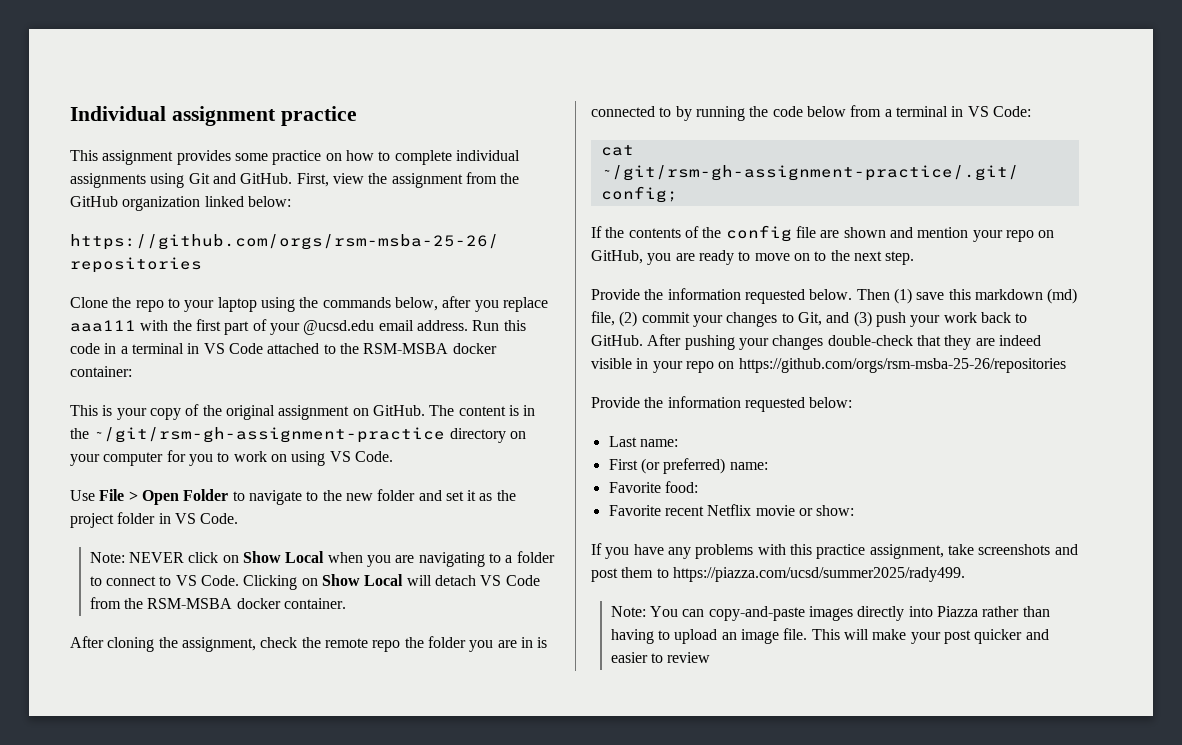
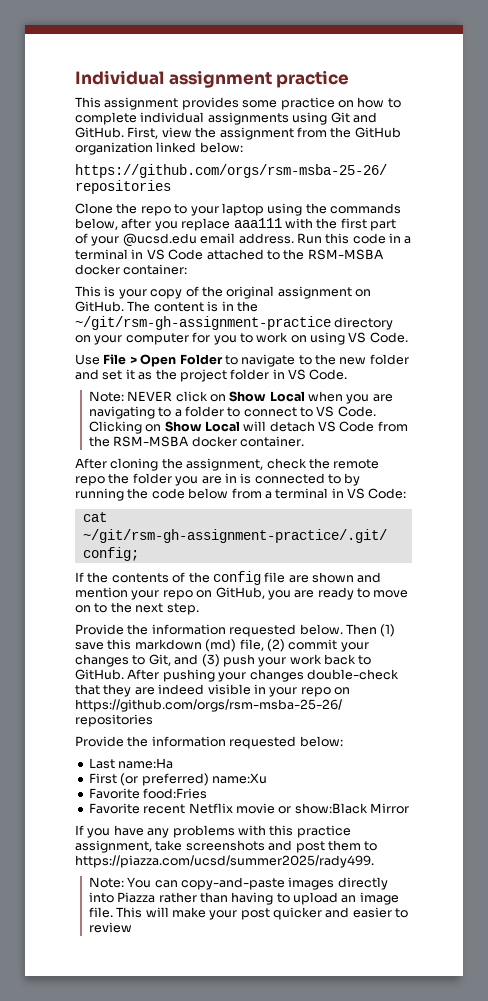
[639,439,678,447] name: -> [118,758,174,769] name:Ha
[729,462,768,470] [608,481,698,493] name: // Favorite food: -> [211,773,267,784] [88,788,208,799] name:Xu // Favorite food:Fries
[816,505,855,516] show: -> [294,803,409,814] show:Black Mirror

